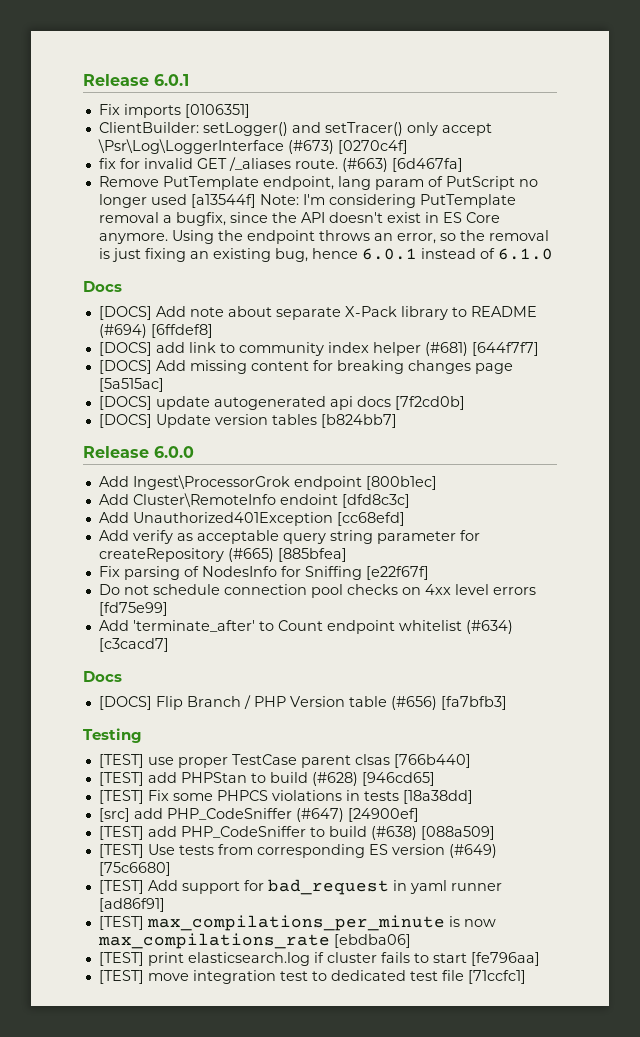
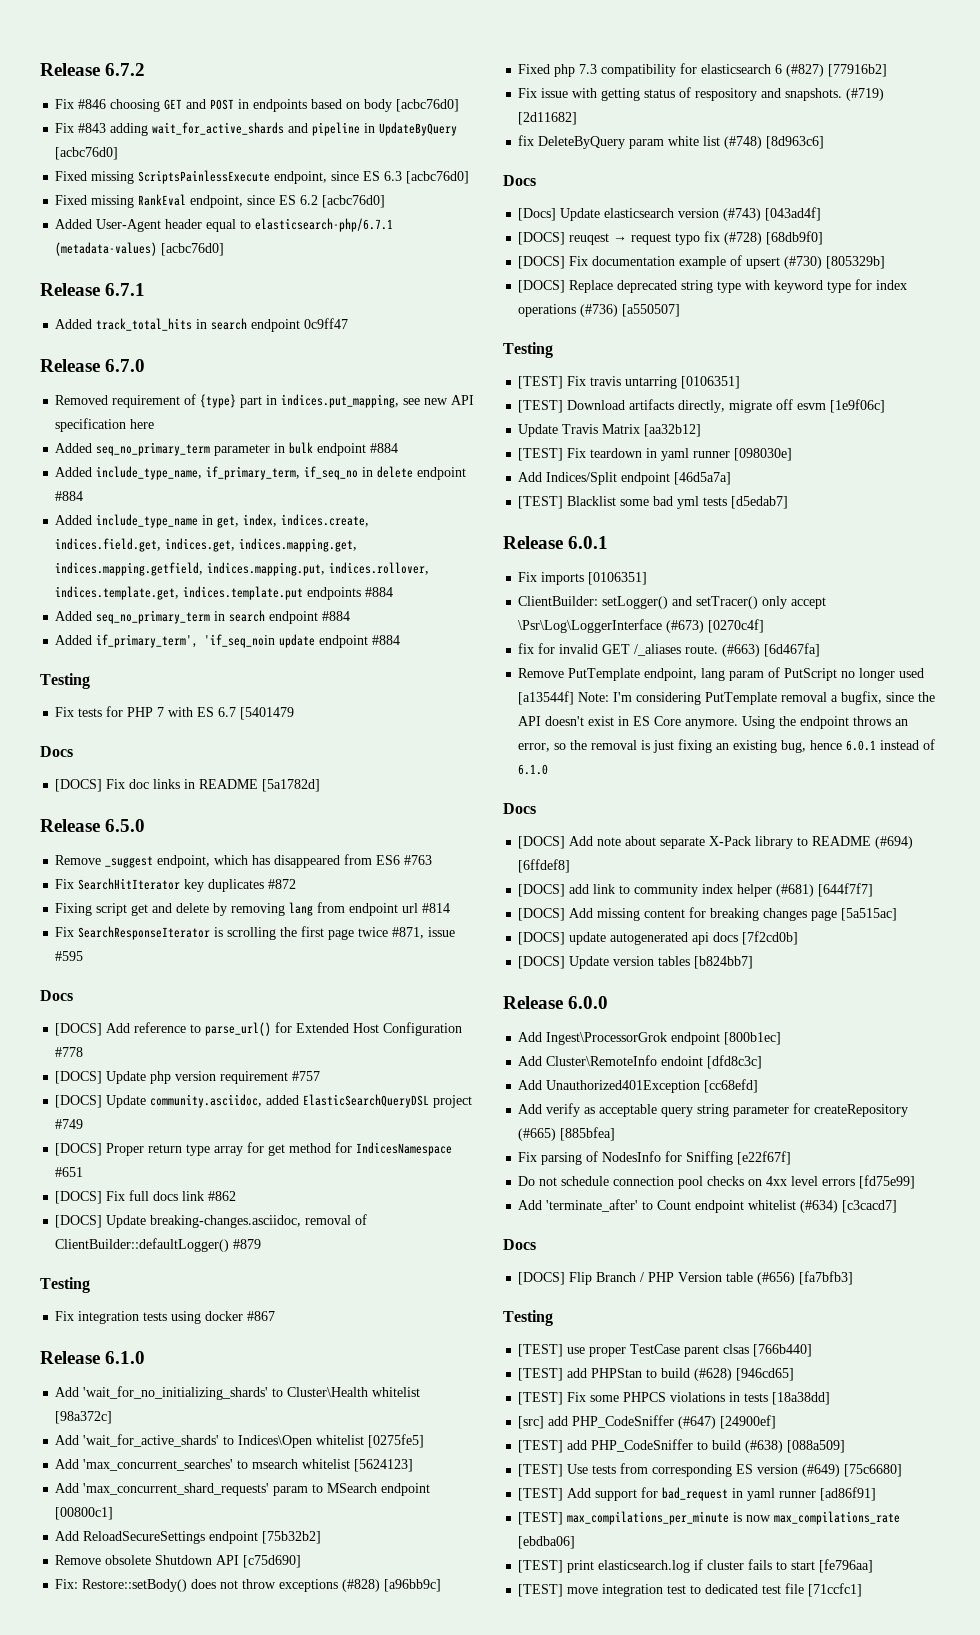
[83,74,149,86] Release -> [40,63,146,76] [55,99,460,112] [55,122,458,136] [55,147,119,160] [55,170,470,184] [55,194,386,208] [55,218,394,232] [55,242,225,256] [40,283,146,296] [55,318,349,332] [40,359,146,372] [55,394,475,408] [55,418,155,432] [55,442,399,456] [55,466,467,480] [55,491,84,501] [55,514,370,528] [55,538,358,552] [55,562,430,576] [55,586,394,600] [55,610,351,624] [55,634,401,648] [40,673,90,689] [55,706,295,720] [40,746,73,757] [55,779,321,792] [40,819,146,832] [55,854,433,868] [55,878,297,892] [55,902,451,916] [55,926,456,940] [55,951,84,961] [40,990,73,1001] [55,1022,463,1036] [55,1047,84,1057] [55,1071,321,1084] [55,1094,473,1108] [55,1119,84,1129] [55,1142,453,1156] [55,1167,84,1177] [55,1190,237,1204] [55,1214,368,1228] [55,1238,262,1252] [40,1277,90,1293] [55,1311,276,1324] [40,1351,146,1364] [55,1386,421,1400] [55,1411,113,1424] [55,1434,425,1448] [55,1459,414,1472] [55,1483,431,1496] [55,1507,114,1520] [55,1531,322,1544] [55,1555,302,1568] [55,1579,442,1592] [518,63,888,77] [518,87,885,101] [518,112,578,125] [518,135,825,149] [503,175,536,186] [518,207,822,221] [518,231,824,245] [518,255,886,269] [518,279,908,293] [518,304,681,317] [503,342,553,358] [518,376,741,389] [518,399,886,413] [518,424,702,437] [518,448,793,461] [518,472,732,485] [518,496,789,509] [503,536,563,549] Release 6.7.2 // Fix #846 choosing GET and POST in endpoints based on body [acbc76d0] // Fix #843 adding wait_for_active_shards and pipeline in UpdateByQuery [acbc76d0] // Fixed missing ScriptsPainlessExecute endpoint, since ES 6.3 [acbc76d0] // Fixed missing RankEval endpoint, since ES 6.2 [acbc76d0] // Added User-Agent header equal to elasticsearch-php/6.7.1 (metadata-values) [acbc76d0] // Release 6.7.1 // Added track_total_hits in search endpoint 0c9ff47 // Release 6.7.0 // Removed requirement of {type} part in indices.put_mapping, see new API specification here // Added seq_no_primary_term parameter in bulk endpoint #884 // Added include_type_name, if_primary_term, if_seq_no in delete endpoint #884 // Added include_type_name in get, index, indices.create, indices.field.get, indices.get, indices.mapping.get, indices.mapping.getfield, indices.mapping.put, indices.rollover, indices.template.get, indices.template.put endpoints #884 // Added seq_no_primary_term in search endpoint #884 // Added if_primary_term', 'if_seq_noin update endpoint #884 // Testing // Fix tests for PHP 7 with ES 6.7 [5401479 // Docs // [DOCS] Fix doc links in README [5a1782d] // Release 6.5.0 // Remove _suggest endpoint, which has disappeared from ES6 #763 // Fix SearchHitIterator key duplicates #872 // Fixing script get and delete by removing lang from endpoint url #814 // Fix SearchResponseIterator is scrolling the first page twice #871, issue #595 // Docs // [DOCS] Add reference to parse_url() for Extended Host Configuration #778 // [DOCS] Update php version requirement #757 // [DOCS] Update community.asciidoc, added ElasticSearchQueryDSL project #749 // [DOCS] Proper return type array for get method for IndicesNamespace #651 // [DOCS] Fix full docs link #862 // [DOCS] Update breaking-changes.asciidoc, removal of ClientBuilder::defaultLogger() #879 // Testing // Fix integration tests using docker #867 // Release 6.1.0 // Add 'wait_for_no_initializing_shards' to Cluster\Health whitelist [98a372c] // Add 'wait_for_active_shards' to Indices\Open whitelist [0275fe5] // Add 'max_concurrent_searches' to msearch whitelist [5624123] // Add 'max_concurrent_shard_requests' param to MSearch endpoint [00800c1] // Add ReloadSecureSettings endpoint [75b32b2] // Remove obsolete Shutdown API [c75d690] // Fix: Restore::setBody() does not throw exceptions (#828) [a96bb9c] // Fixed php 7.3 compatibility for elasticsearch 6 (#827) [77916b2] // Fix issue with getting status of respository and snapshots. (#719) [2d11682] // fix DeleteByQuery param white list (#748) [8d963c6] // Docs // [Docs] Update elasticsearch version (#743) [043ad4f] // [DOCS] reuqest → request typo fix (#728) [68db9f0] // [DOCS] Fix documentation example of upsert (#730) [805329b] // [DOCS] Replace deprecated string type with keyword type for index operations (#736) [a550507] // Testing // [TEST] Fix travis untarring [0106351] // [TEST] Download artifacts directly, migrate off esvm [1e9f06c] // Update Travis Matrix [aa32b12] // [TEST] Fix teardown in yaml runner [098030e] // Add Indices/Split endpoint [46d5a7a] // [TEST] Blacklist some bad yml tests [d5edab7] // Release

